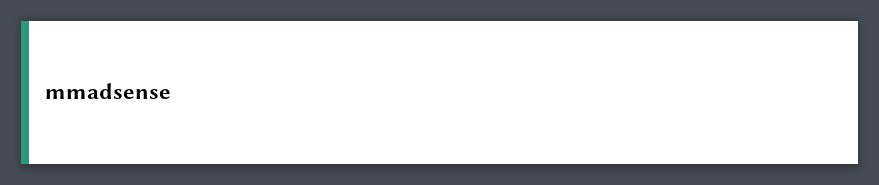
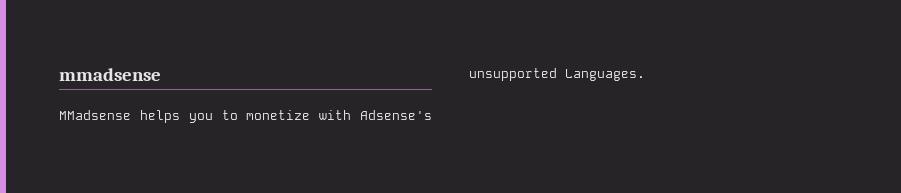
(171, 91) none -> [59,110,432,123] [469,68,645,81] // MMadsense helps you to monetize with Adsense's unsupported Languages.

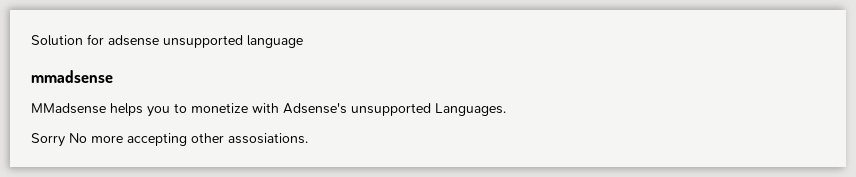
(59, 74) none -> [31,34,303,48] Solution for adsense unsupported language //
(645, 75) none -> [31,133,308,147] // Sorry No more accepting other assosiations.

